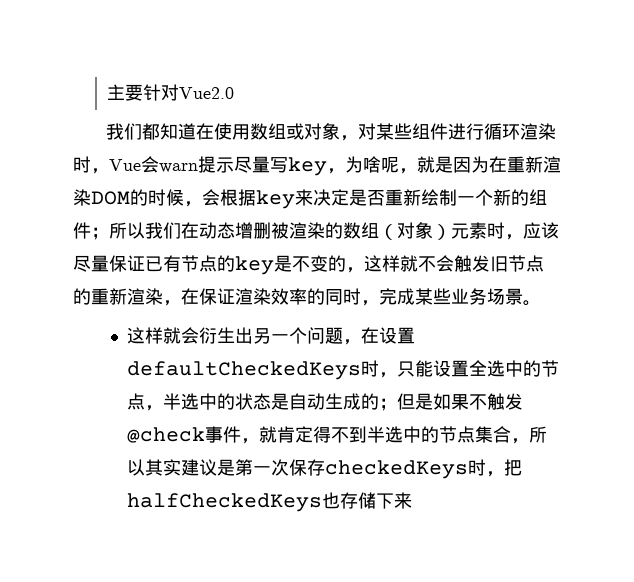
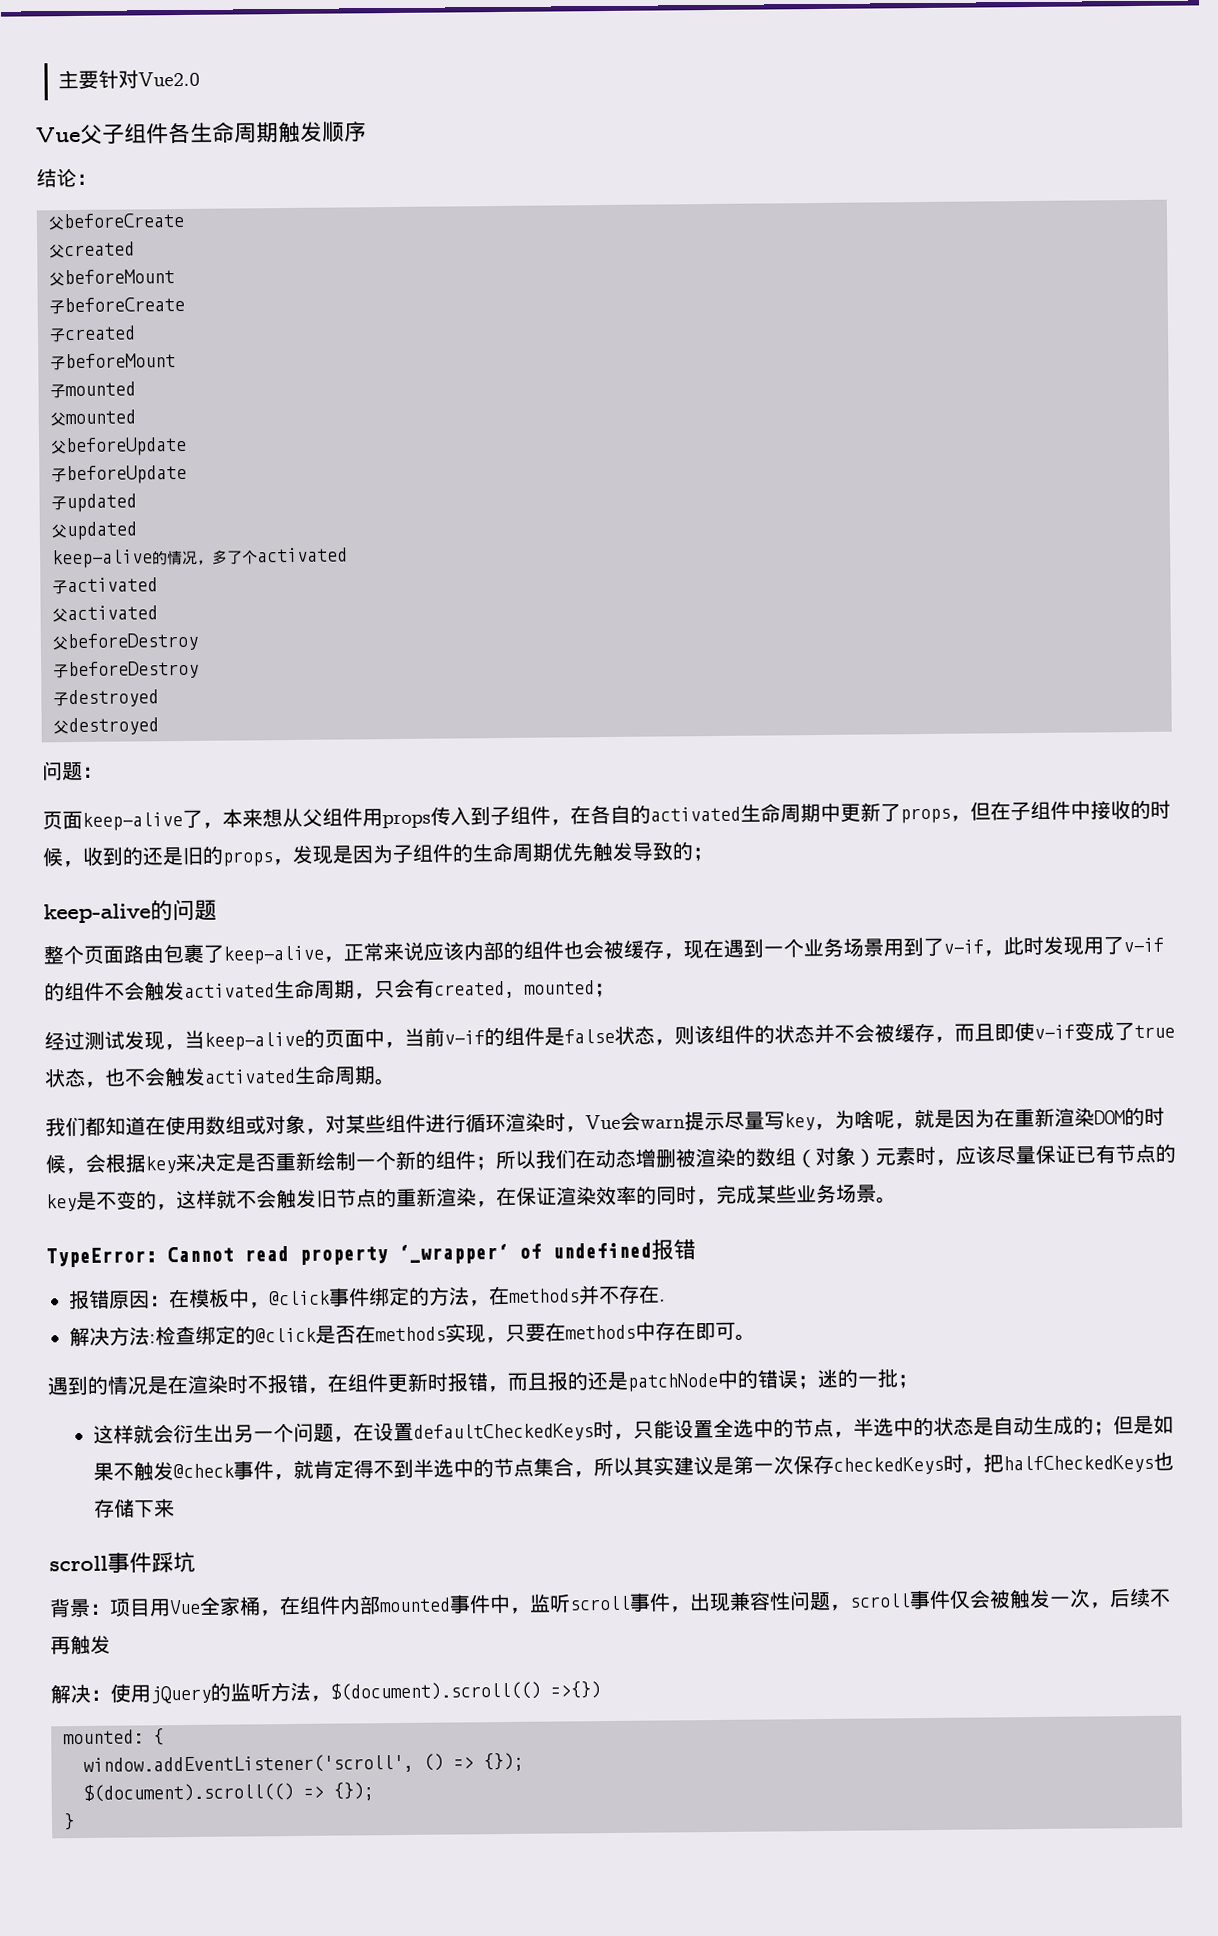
(235, 93) none -> [36,121,367,144] [36,167,97,188] [48,212,184,231] [49,241,135,259] [49,269,175,287] [49,296,185,315] [49,325,136,343] [50,353,176,371] [50,381,136,399] [50,409,136,427] [51,436,187,457] [51,464,187,485] [51,493,137,513] [51,521,137,541] [52,547,348,569] [52,577,158,595] [52,605,158,623] [52,632,198,652] [53,660,199,680] [53,689,159,708] [53,717,159,736] [42,761,103,781] [42,799,1171,831] [42,841,713,868] [43,898,217,924] [43,935,1164,965] [44,978,615,1002] [44,1021,1175,1051] [44,1065,396,1088] // Vue父子组件各生命周期触发顺序 // 结论： // 父beforeCreate // 父created // 父beforeMount // 子beforeCreate // 子created // 子beforeMount // 子mounted // 父mounted // 父beforeUpdate // 子beforeUpdate // 子updated // 父updated // keep-alive的情况，多了个activated // 子activated // 父activated // 父beforeDestroy // 子beforeDestroy // 子destroyed // 父destroyed // 问题： // 页面keep-alive了，本来想从父组件用props传入到子组件，在各自的activated生命周期中更新了props，但在子组件中接收的时候，收到的还是旧的props，发现是因为子组件的生命周期优先触发导致的； // keep-alive的问题 // 整个页面路由包裹了keep-alive，正常来说应该内部的组件也会被缓存，现在遇到一个业务场景用到了v-if，此时发现用了v-if的组件不会触发activated生命周期，只会有created, mounted； // 经过测试发现，当keep-alive的页面中，当前v-if的组件是false状态，则该组件的状态并不会被缓存，而且即使v-if变成了true状态，也不会触发activated生命周期。
(541, 303) none -> [46,1239,696,1268] [69,1284,666,1310] [69,1321,756,1347] [47,1368,918,1396] // TypeError: Cannot read property ‘_wrapper‘ of undefined报错 // 报错原因：在模板中，@click事件绑定的方法，在methods并不存在. // 解决方法:检查绑定的@click是否在methods实现，只要在methods中存在即可。 // 遇到的情况是在渲染时不报错，在组件更新时报错，而且报的还是patchNode中的错误；迷的一批；
(412, 500) none -> [49,1551,196,1574] [49,1587,1171,1618] [50,1634,111,1655] [50,1681,601,1704] [63,1728,164,1746] [83,1752,524,1775] [83,1782,374,1802] [63,1813,75,1831] // scroll事件踩坑 // 背景：项目用Vue全家桶，在组件内部mounted事件中，监听scroll事件，出现兼容性问题，scroll事件仅会被触发一次，后续不再触发 // 解决：使用jQuery的监听方法，$(document).scroll(() =>{}) // mounted: { // window.addEventListener('scroll', () => {}); // $(document).scroll(() => {}); // }

